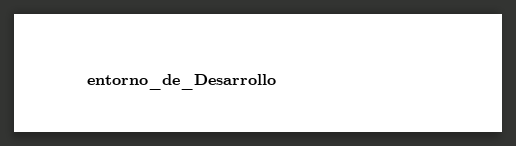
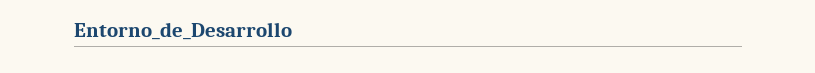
[87,74,276,90] entorno_de_Desarrollo -> [74,22,292,40] Entorno_de_Desarrollo

